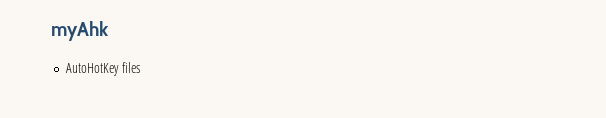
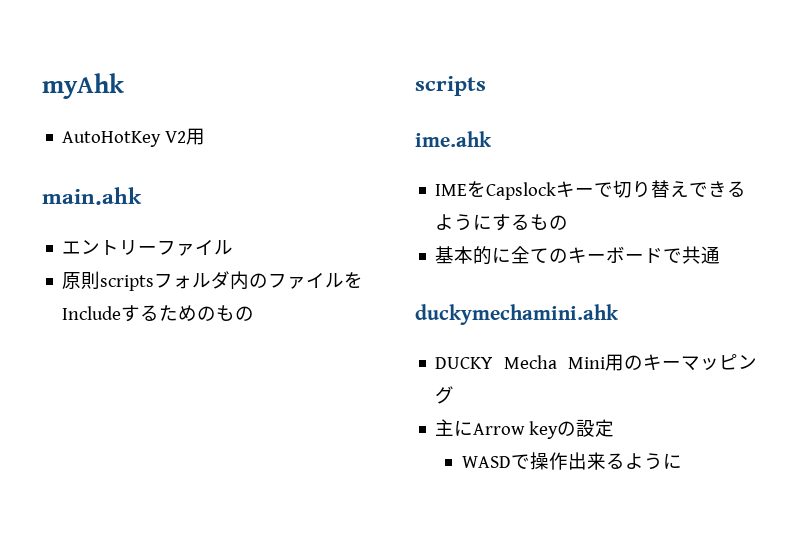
[121,62,140,73] files -> [165,128,206,145] [42,187,142,205] [62,239,234,256] [62,271,364,291] [62,305,255,322] [415,76,486,96] [415,131,492,147] [435,180,747,200] [435,214,569,231] [435,246,721,265] [415,304,619,325] [435,354,757,371] [435,386,455,404] [435,419,615,439] [461,452,682,470] V2用 // main.ahk // エントリーファイル // 原則scriptsフォルダ内のファイルをIncludeするためのもの // scripts // ime.ahk // IMEをCapslockキーで切り替えできるようにするもの // 基本的に全てのキーボードで共通 // duckymechamini.ahk // DUCKY Mecha Mini用のキーマッピング // 主にArrow keyの設定 // WASDで操作出来るように

